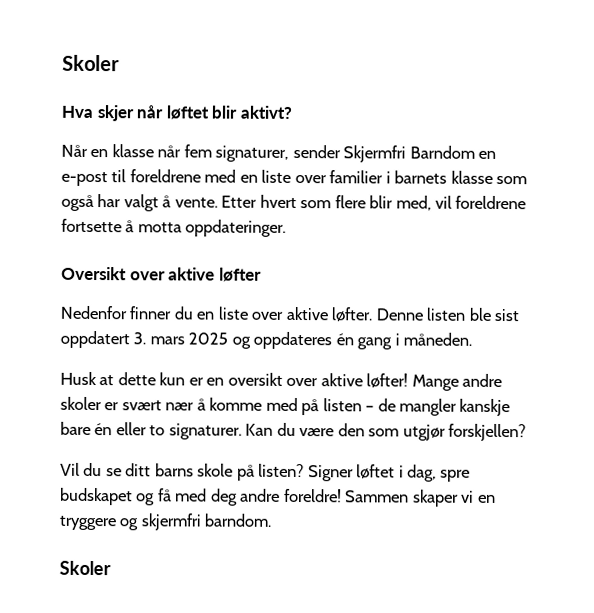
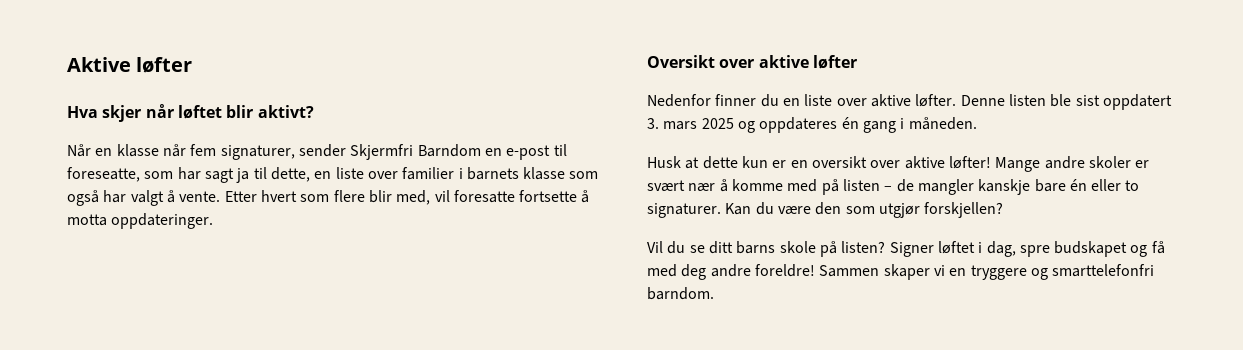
[62,54,120,72] Skoler -> [67,57,193,73] Aktive løfter
[129,169,237,183] foreldrene med -> [67,167,310,183] foreseatte, som har sagt ja til dette,
[455,195,527,210] foreldrene -> [453,190,515,203] foresatte
[140,513,201,531] skjermfri -> [1052,264,1155,277] smarttelefonfri
[59,560,111,576] // Skoler -> (714, 293) none

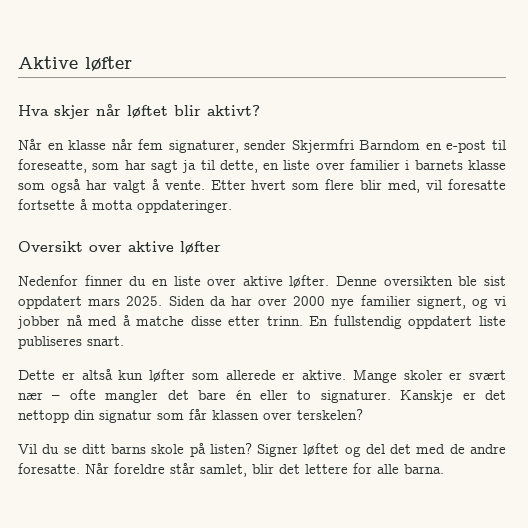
[1008,94,1046,106] listen -> [383,276,453,286] oversikten
[647,117,977,133] [647,156,1150,172] [647,179,1031,195] 3. mars 2025 og oppdateres én gang i måneden. // Husk at dette kun er en oversikt over aktive løfter! Mange andre skoler er svært nær å komme med på listen – de mangler kanskje -> [88,295,507,309] [17,315,506,329] [18,336,124,349] [18,369,506,383] [18,389,189,403] mars 2025. Siden da har over 2000 nye familier signert, og vi jobber nå med å matche disse etter trinn. En fullstendig oppdatert liste publiseres snart. // Dette er altså kun løfter som allerede er aktive. Mange skoler er svært nær – ofte mangler det
[725,202,1004,218] Kan du være den som utgjør forskjellen? -> [400,390,507,403] [18,409,363,423] Kanskje er det nettopp din signatur som får klassen over terskelen?
[978,241,1165,257] [647,264,1155,280] [647,287,714,300] i dag, spre budskapet og få med deg andre foreldre! Sammen skaper vi en tryggere og smarttelefonfri barndom. -> [344,444,506,457] [18,463,444,477] og del det med de andre foresatte. Når foreldre står samlet, blir det lettere for alle barna.

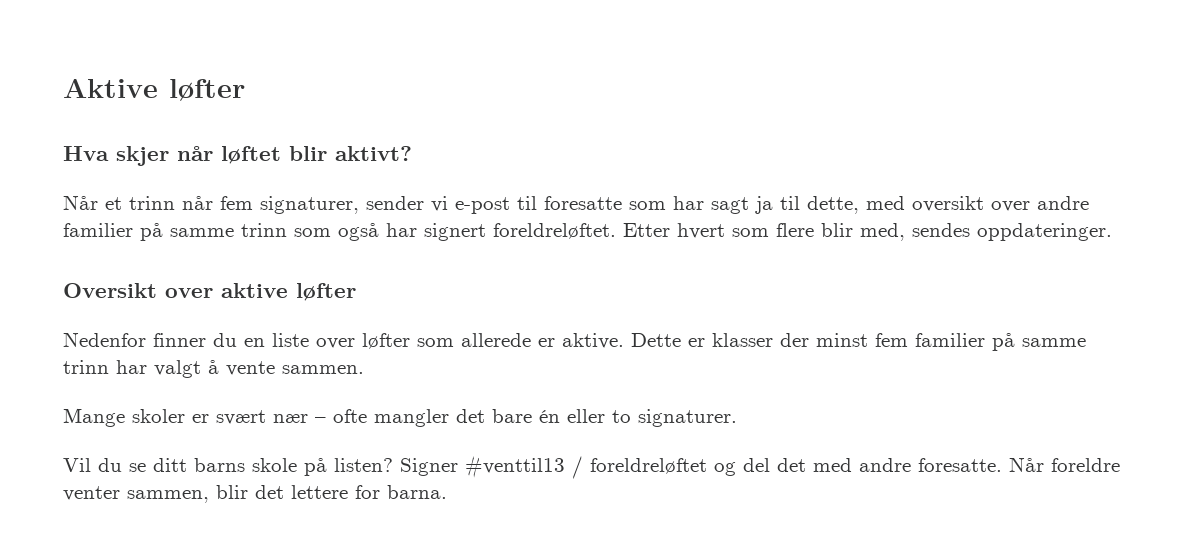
[47,140,107,150] en klasse -> [105,196,175,210] et trinn
[291,139,442,153] Skjermfri Barndom en -> [431,196,448,212] vi
[18,159,87,173] foreseatte, -> [544,196,622,210] foresatte
[263,159,507,170] [18,179,205,193] en liste over familier i barnets klasse som også har valgt å vente. -> [866,196,1089,212] [63,223,616,241] med oversikt over andre familier på samme trinn som også har signert foreldreløftet.
[426,179,506,190] [18,199,133,210] vil foresatte fortsette å motta -> [912,223,970,237] sendes
[242,275,506,288] [18,295,507,309] [17,315,506,329] [18,336,124,349] [18,369,144,380] aktive løfter. Denne oversikten ble sist oppdatert mars 2025. Siden da har over 2000 nye familier signert, og vi jobber nå med å matche disse etter trinn. En fullstendig oppdatert liste publiseres snart. // Dette er altså kun -> (355, 343) none
(346, 375) none -> [631,333,1086,351] [63,360,364,378] Dette er klasser der minst fem familier på samme trinn har valgt å vente sammen. //
[400,390,507,403] [18,409,363,423] Kanskje er det nettopp din signatur som får klassen over terskelen? -> (737, 418) none
[303,443,340,456] løftet -> [465,455,707,479] #venttil13 / foreldreløftet
[449,444,465,454] de -> (852, 465) none
[170,463,247,477] står samlet, -> [63,486,209,503] venter sammen,
[377,464,399,474] alle -> (380, 492) none

